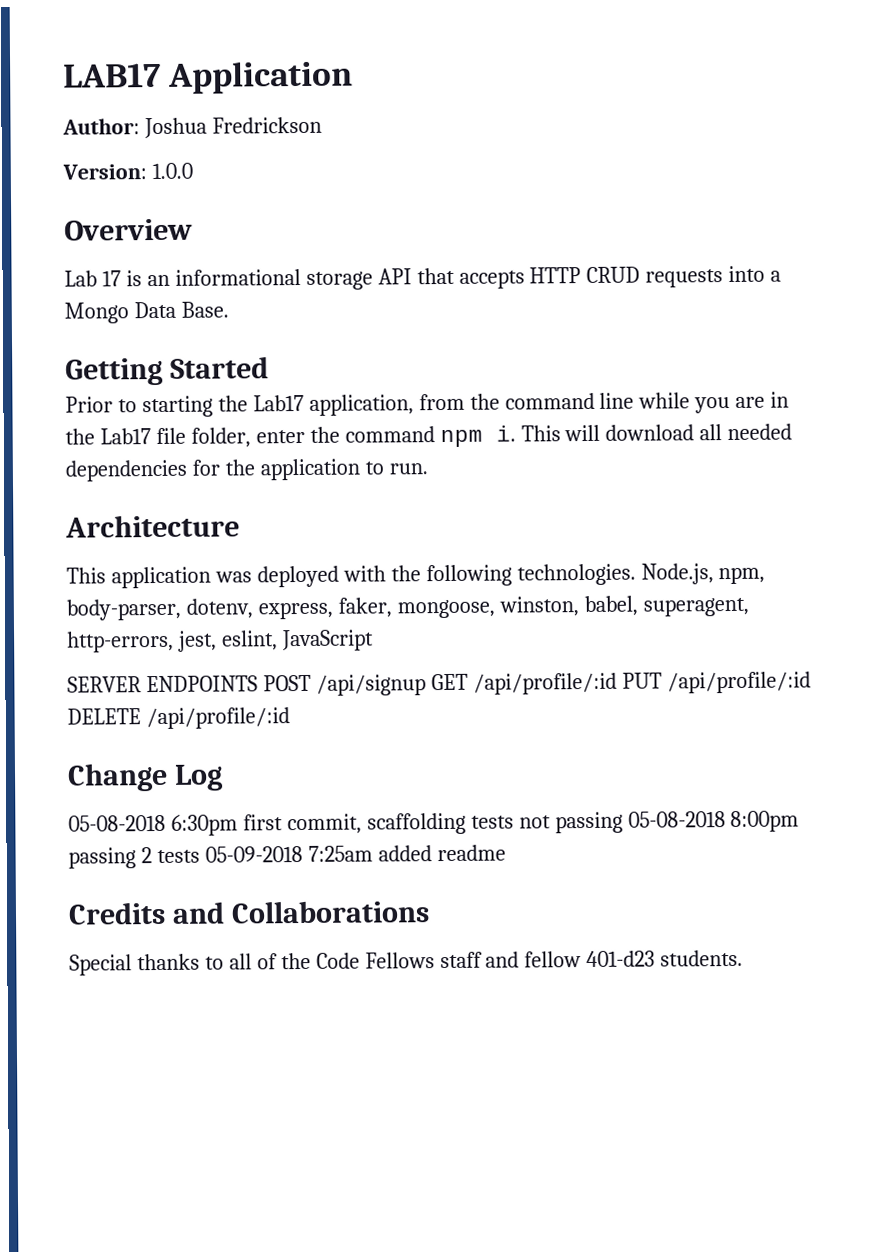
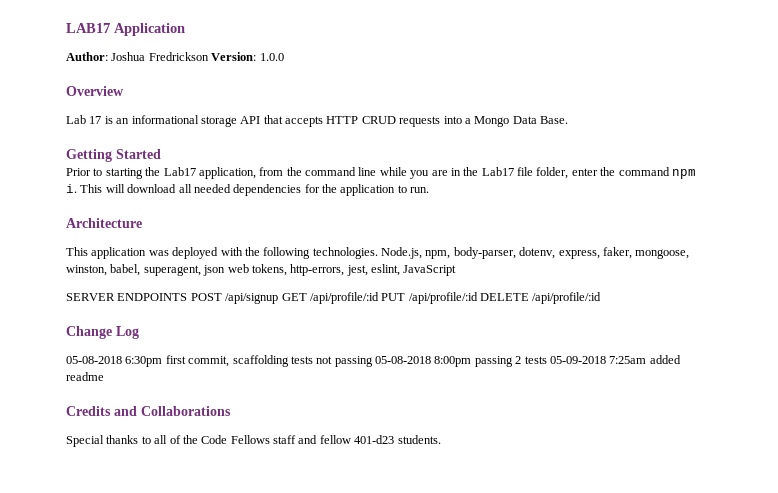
(322, 125) // -> (209, 56) none
(749, 607) none -> [203,264,287,276] json web tokens,

